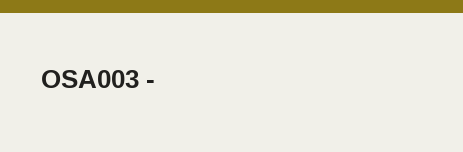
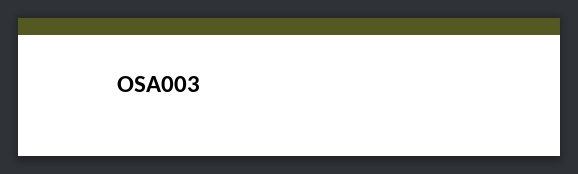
[146,80,156,88] - -> (200, 84) none

